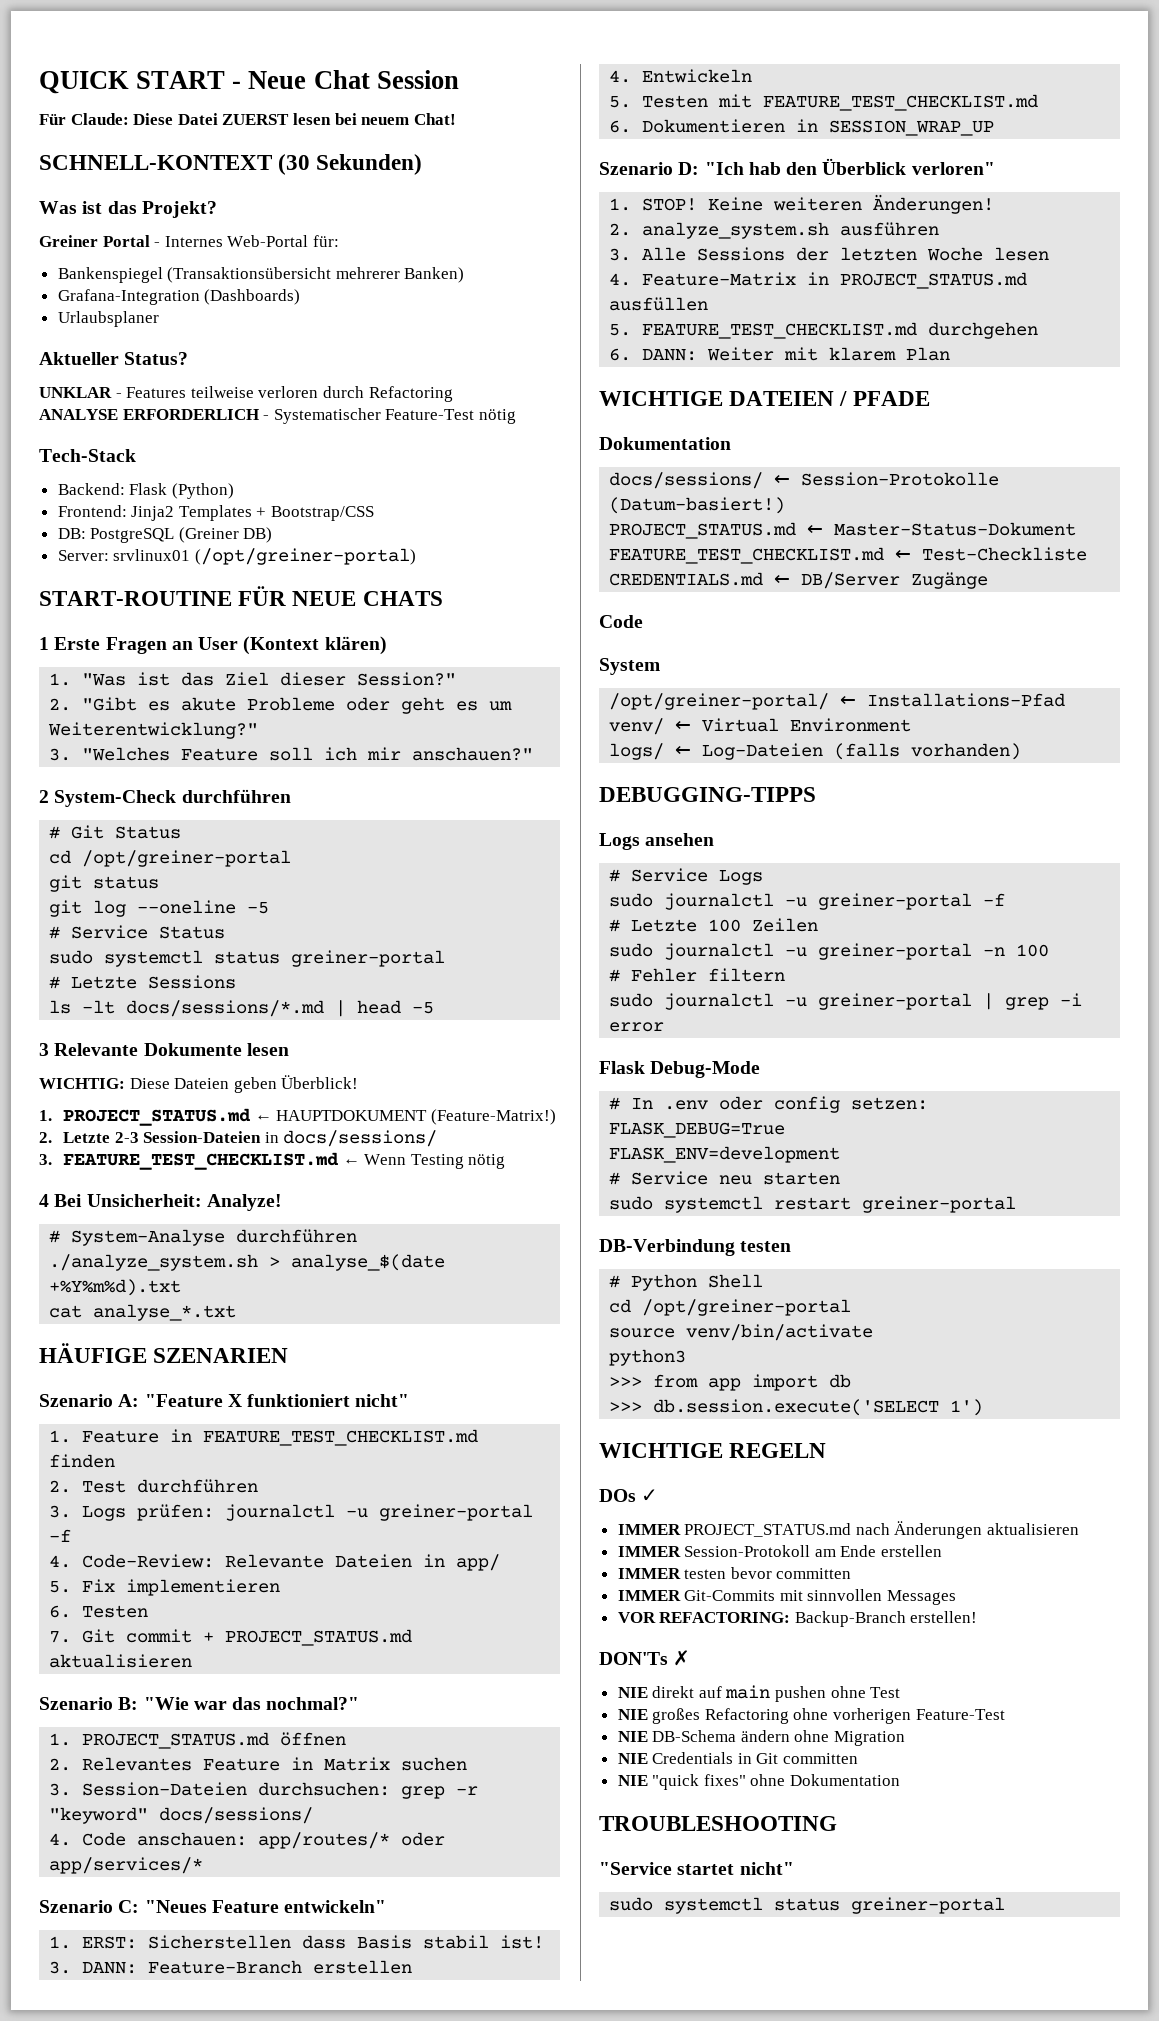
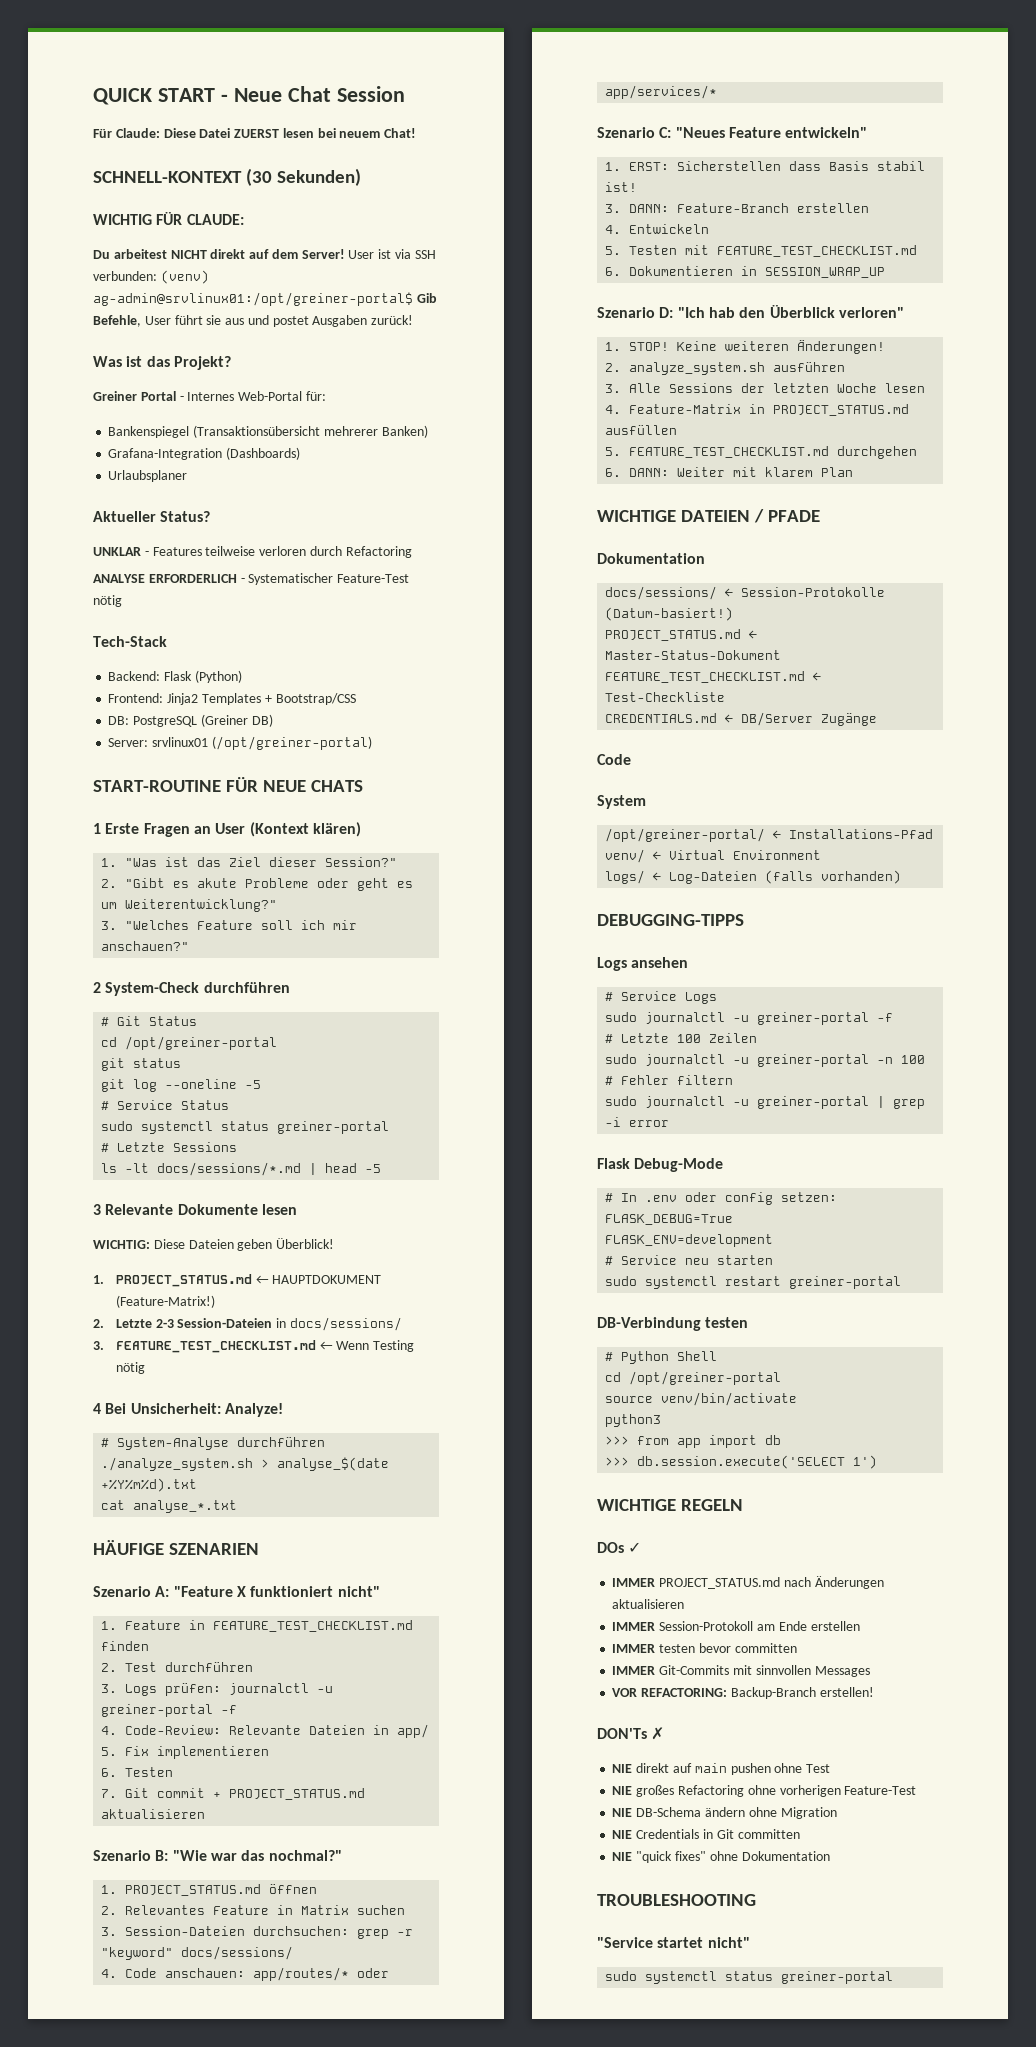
(423, 164) none -> [93,212,244,225] [93,249,436,259] [93,270,209,284] [93,292,437,306] [93,315,414,327] // WICHTIG FÜR CLAUDE: // Du arbeitest NICHT direkt auf dem Server! User ist via SSH verbunden: (venv) ag-admin@srvlinux01:/opt/greiner-portal$ Gib Befehle, User führt sie aus und postet Ausgaben zurück!

